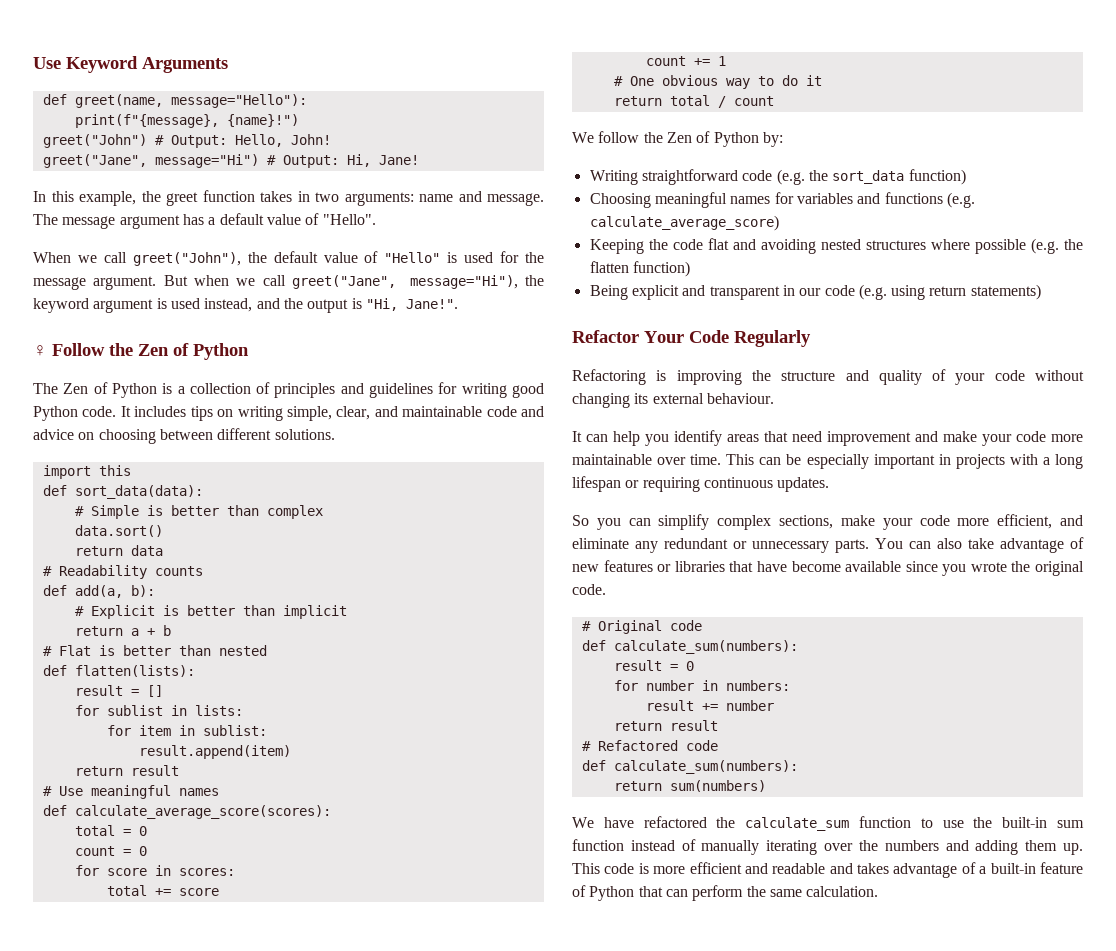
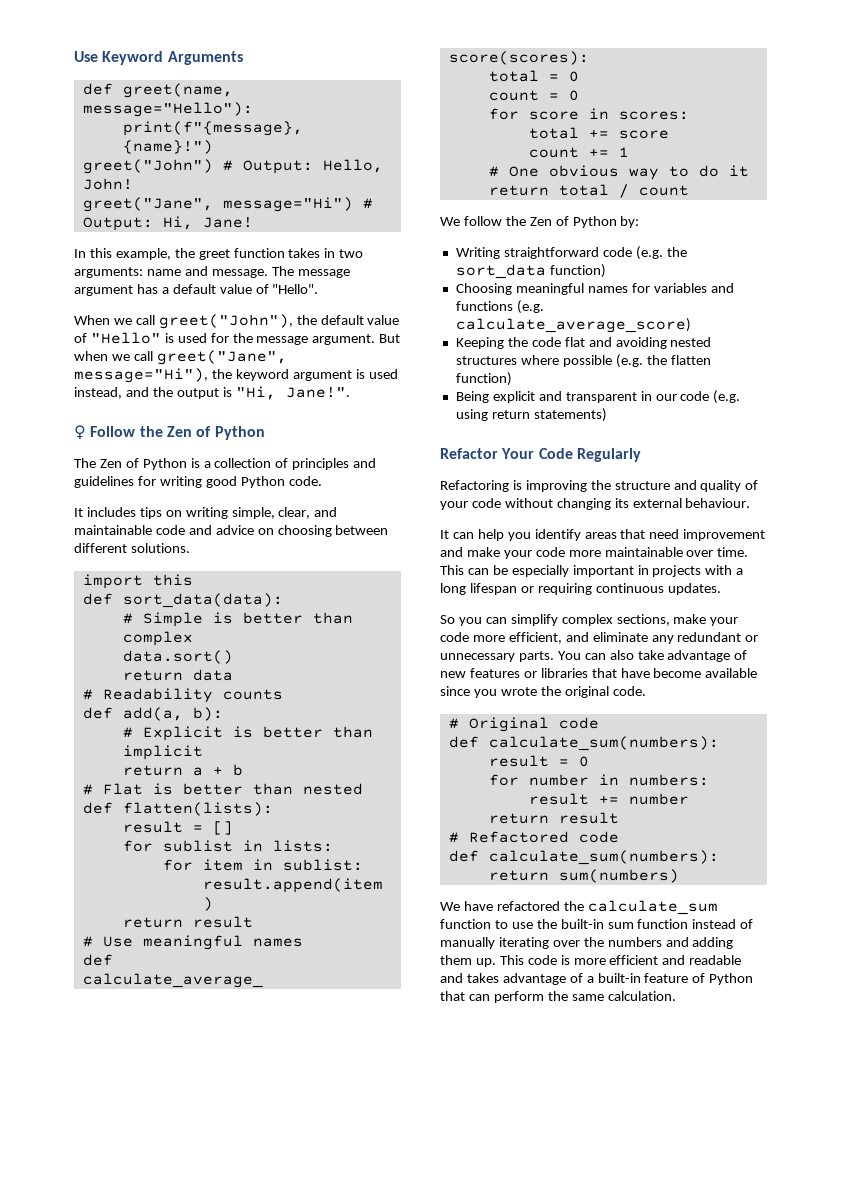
(117, 411) none -> (322, 481) //

